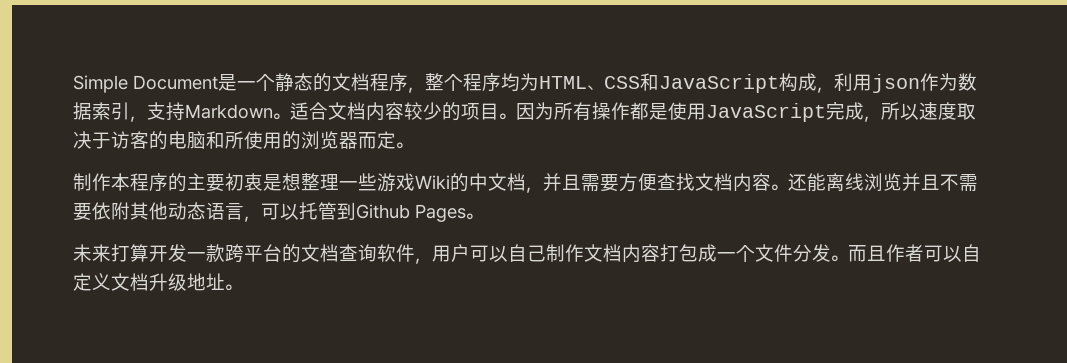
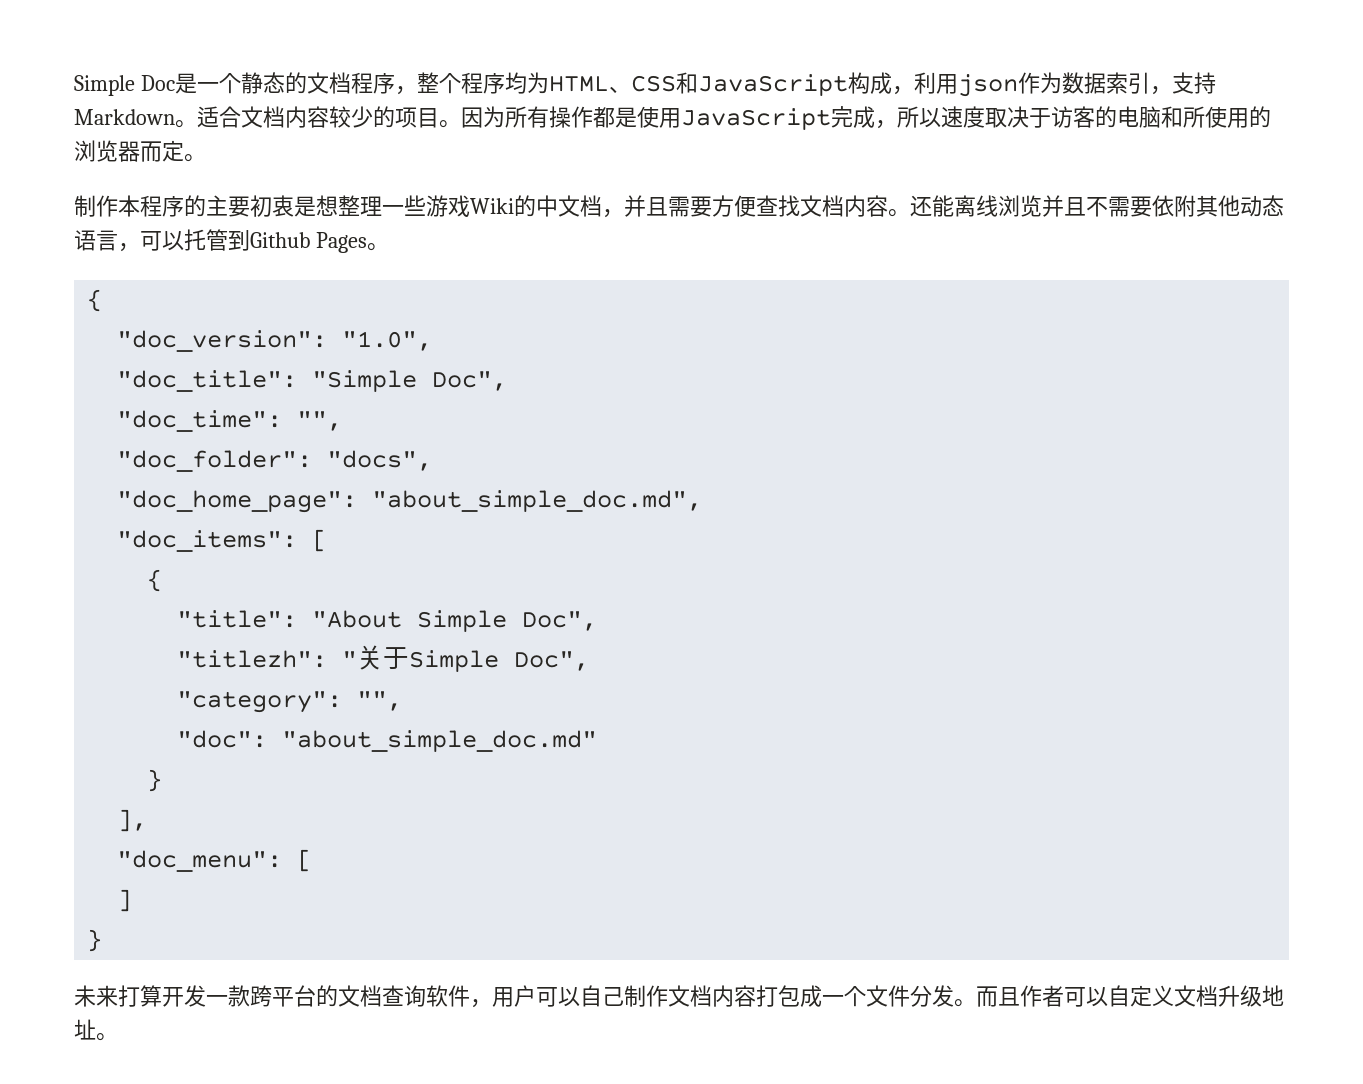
[73,75,218,93] Simple Document -> [74,75,175,96] Simple Doc
(483, 216) none -> [87,289,103,312] [117,330,433,352] [117,370,508,392] [117,410,343,432] [117,450,433,472] [117,490,703,513] [117,529,328,552] [147,569,163,592] [177,610,598,632] [177,645,590,672] [177,691,403,713] [177,730,598,752] [147,769,163,792] [117,809,148,832] [117,849,313,872] [117,889,133,912] [87,929,103,952] // { // "doc_version": "1.0", // "doc_title": "Simple Doc", // "doc_time": "", // "doc_folder": "docs", // "doc_home_page": "about_simple_doc.md", // "doc_items": [ // { // "title": "About Simple Doc", // "titlezh": "关于Simple Doc", // "category": "", // "doc": "about_simple_doc.md" // } // ], // "doc_menu": [ // ] // }

